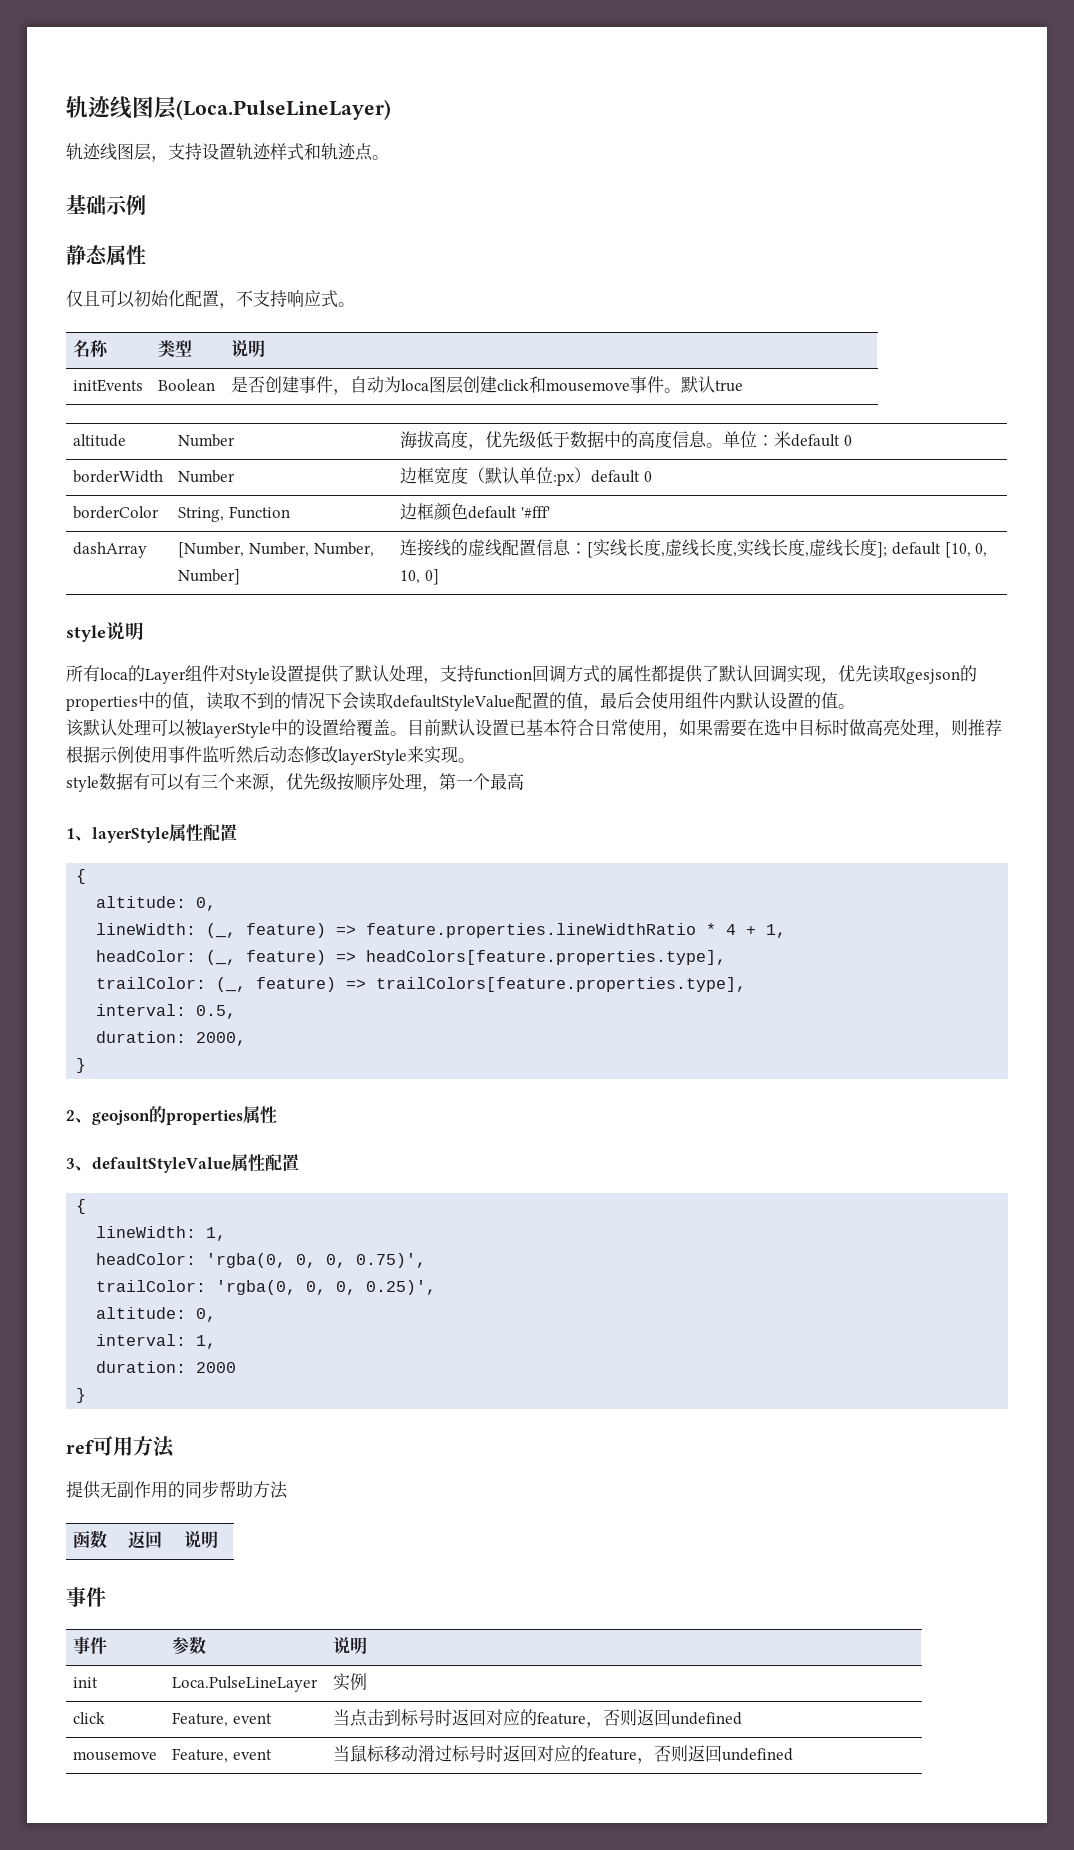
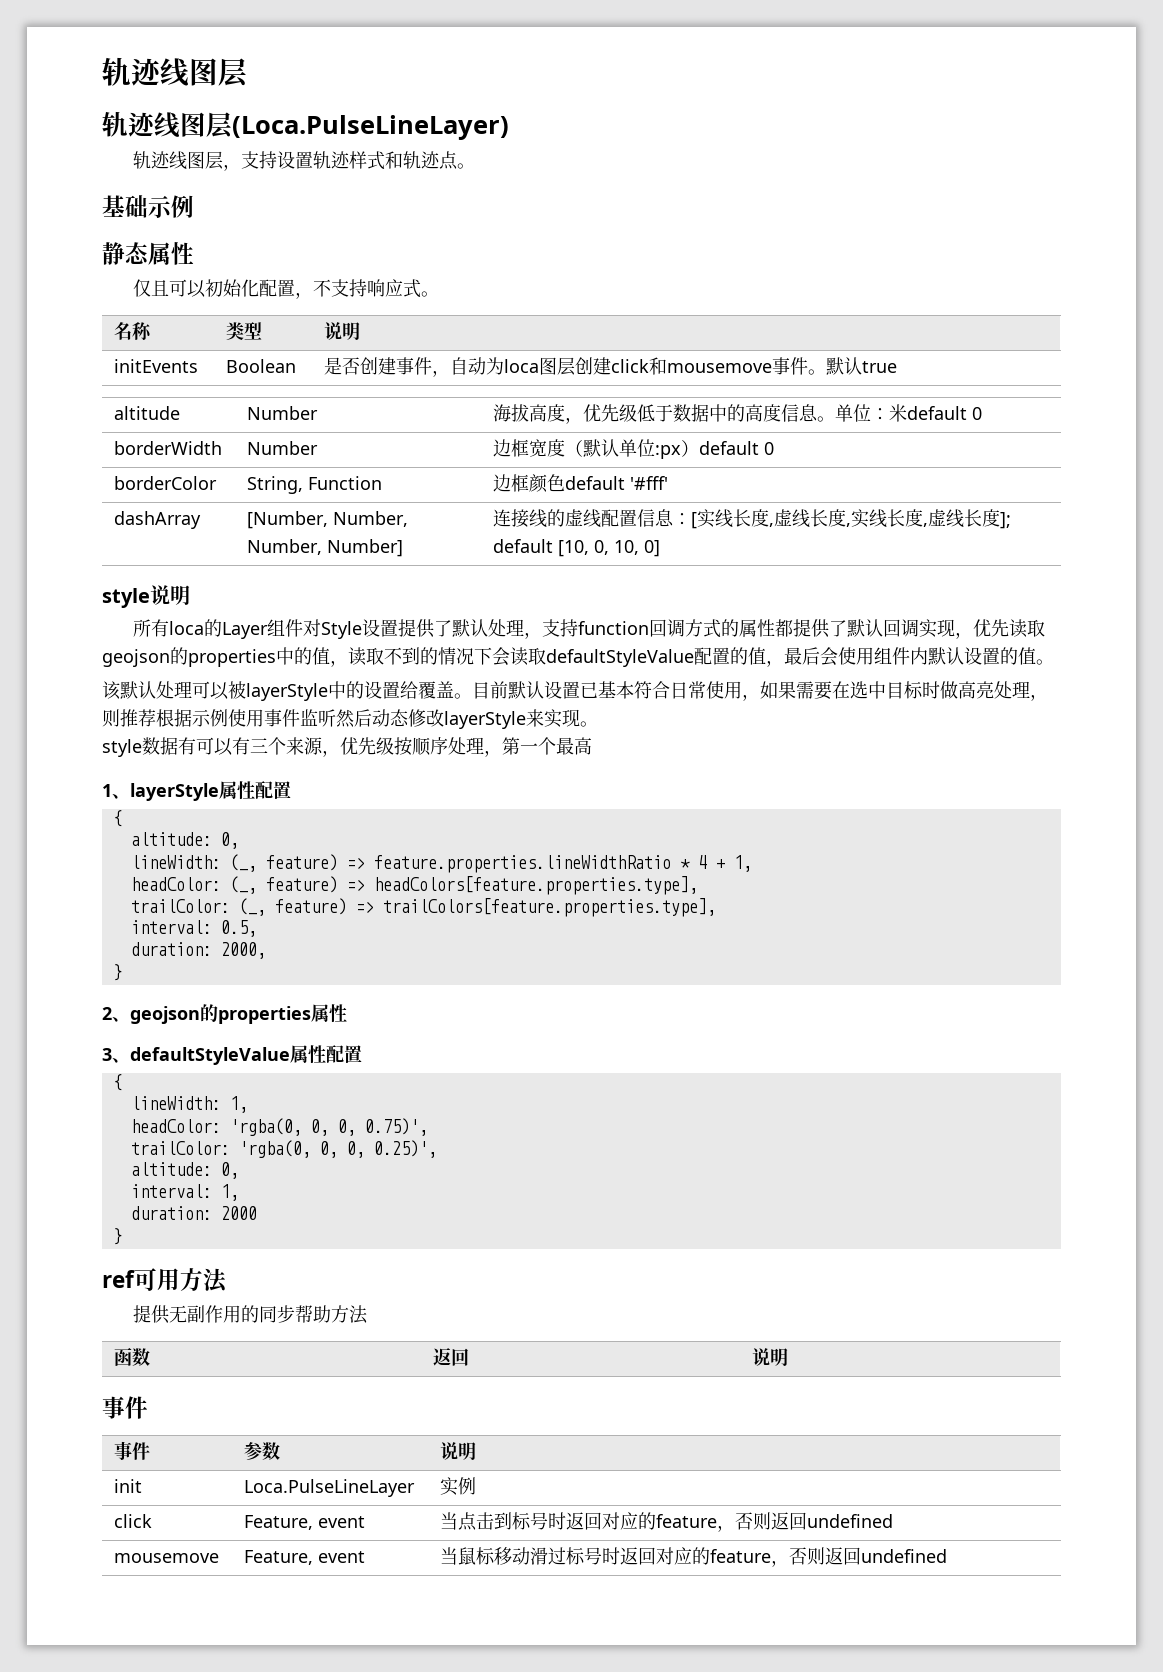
[66,96,177,119] 轨迹线图层 -> [102,57,248,87] [102,111,233,138] 轨迹线图层 // 轨迹线图层
[906,669,960,684] gesjson -> [102,649,170,667] geojson

